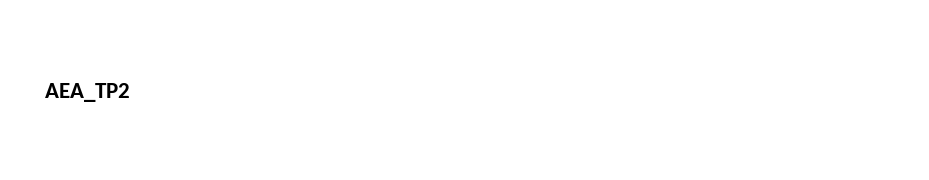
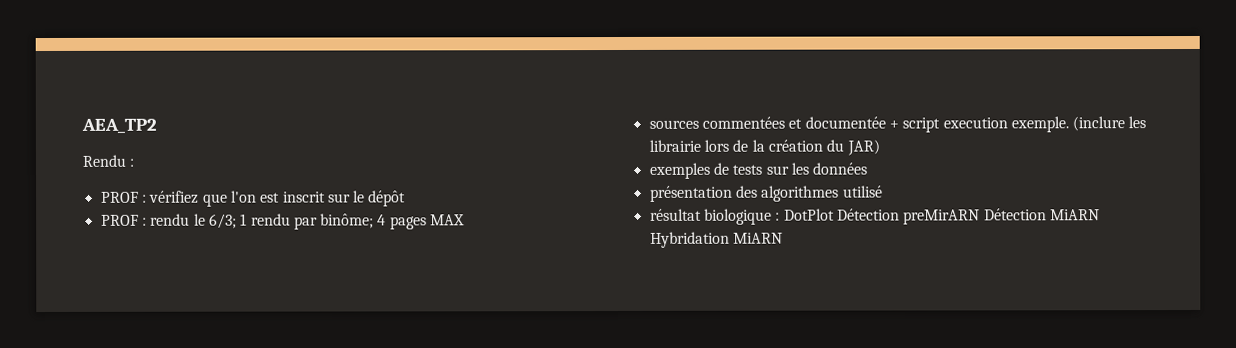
(130, 92) none -> [82,154,135,167] [100,190,407,207] [100,213,466,230] [648,116,1147,133] [648,139,880,156] [648,162,869,179] [649,185,883,202] [649,208,1100,225] [649,231,783,248] // Rendu : // PROF : vérifiez que l'on est inscrit sur le dépôt // PROF : rendu le 6/3; 1 rendu par binôme; 4 pages MAX // sources commentées et documentée + script execution exemple. (inclure les librairie lors de la création du JAR) // exemples de tests sur les données // présentation des algorithmes utilisé // résultat biologique : DotPlot Détection preMirARN Détection MiARN Hybridation MiARN

